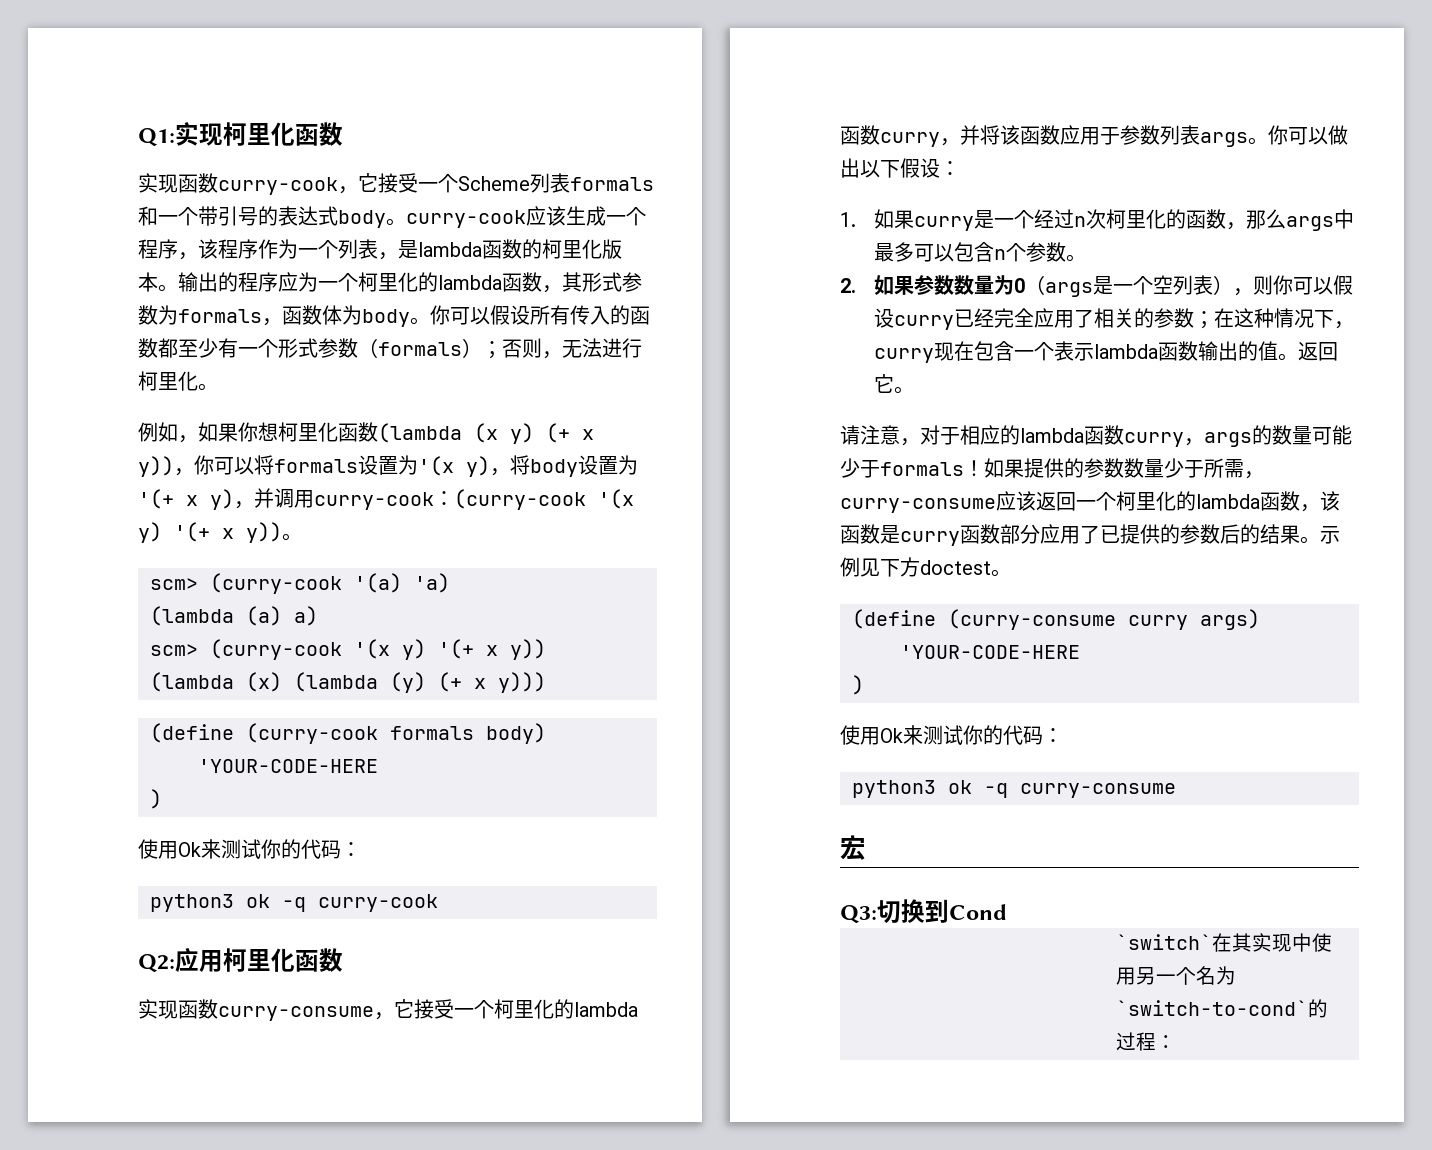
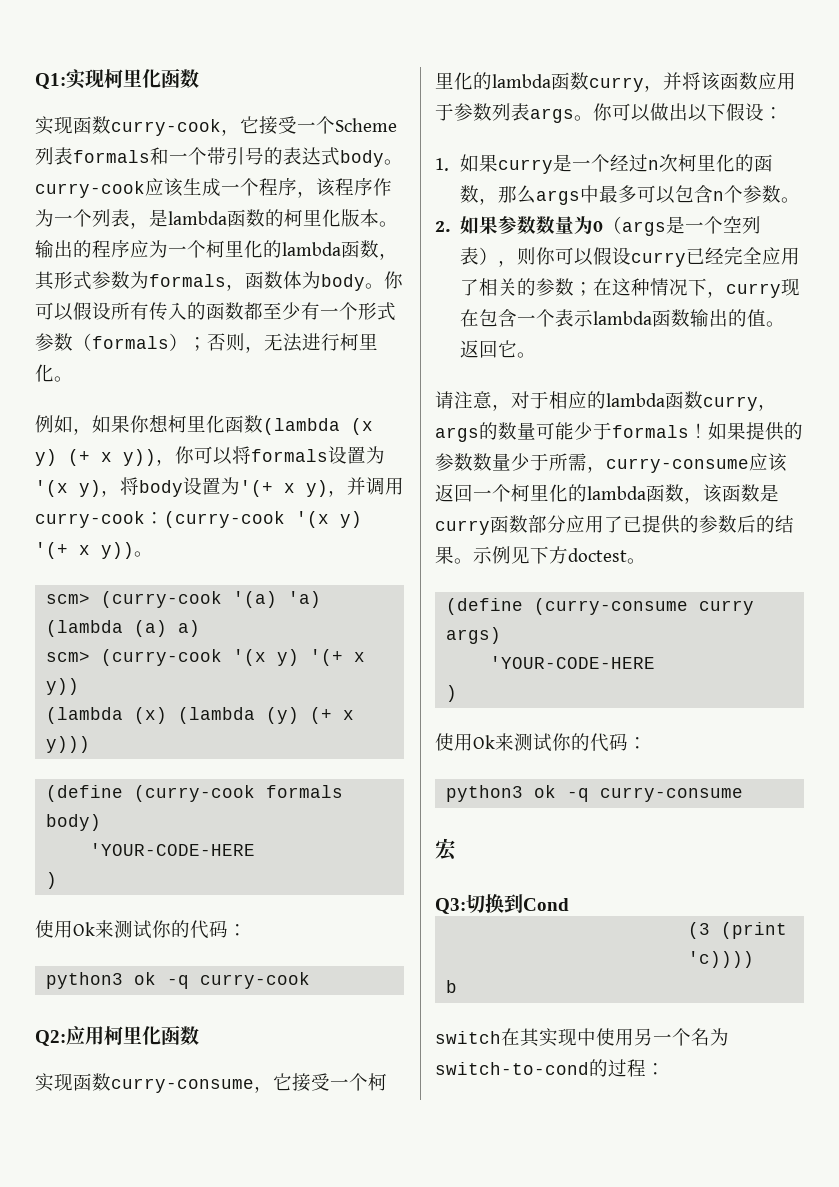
[1116,934,1212,950] `switch` -> [688,922,788,939] [688,951,755,968] [446,980,458,993] [435,1031,501,1044] (3 (print 'c)))) // b // switch
[1116,1000,1308,1016] `switch-to-cond` -> [435,1062,589,1075] switch-to-cond

